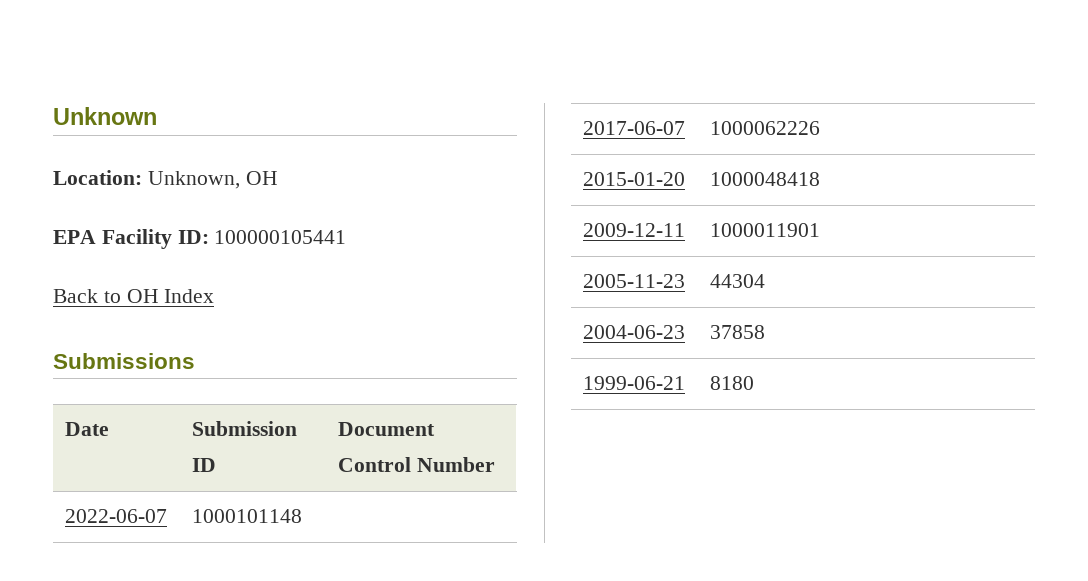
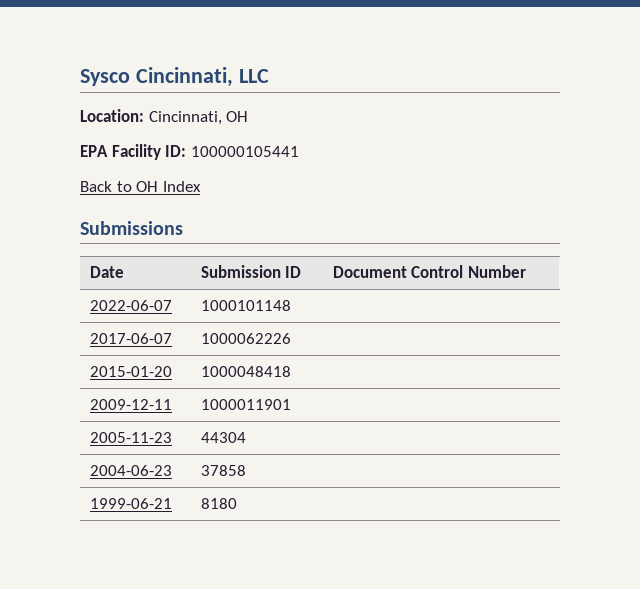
[53,107,157,125] Unknown -> [80,67,269,87] Sysco Cincinnati, LLC
[147,171,240,189] Unknown, -> [148,111,222,125] Cincinnati,

